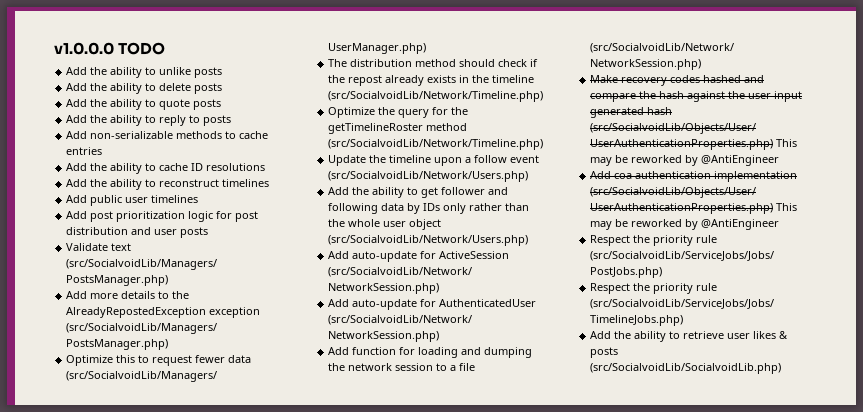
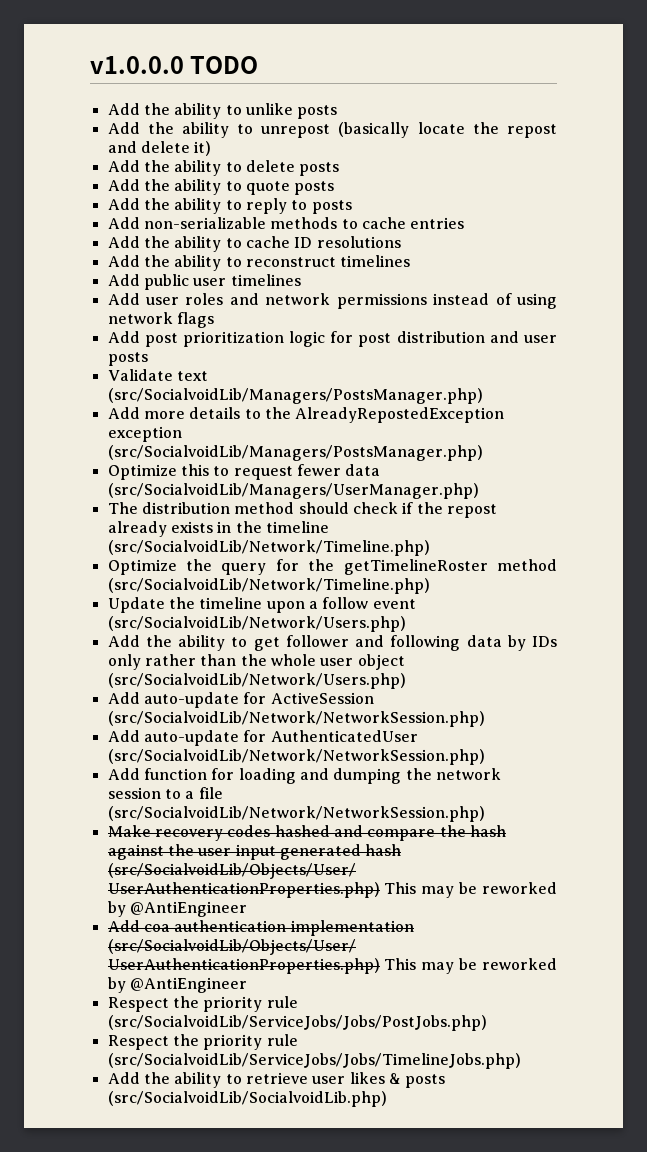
(223, 72) none -> [107,122,557,138] [107,141,212,156] // Add the ability to unrepost (basically locate the repost and delete it)
(199, 199) none -> [107,293,557,309] [107,312,214,328] // Add user roles and network permissions instead of using network flags

